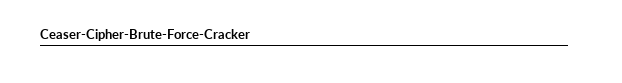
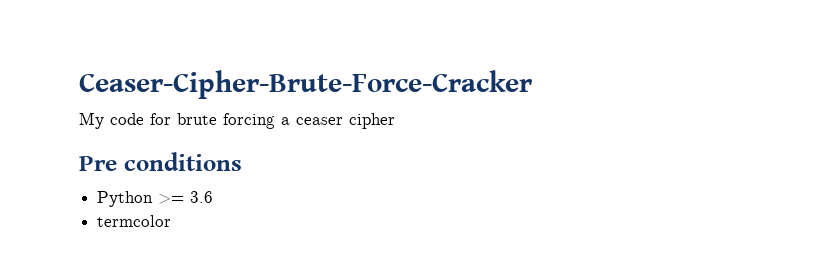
(250, 35) none -> [79,112,395,129] [79,152,242,171] [97,191,214,207] [97,215,172,227] // My code for brute forcing a ceaser cipher // Pre conditions // Python >= 3.6 // termcolor

